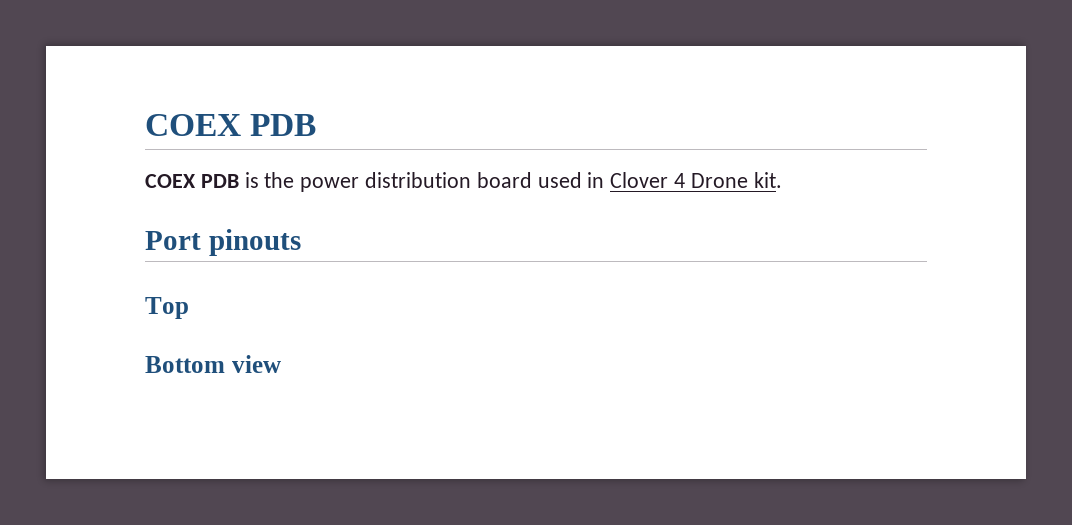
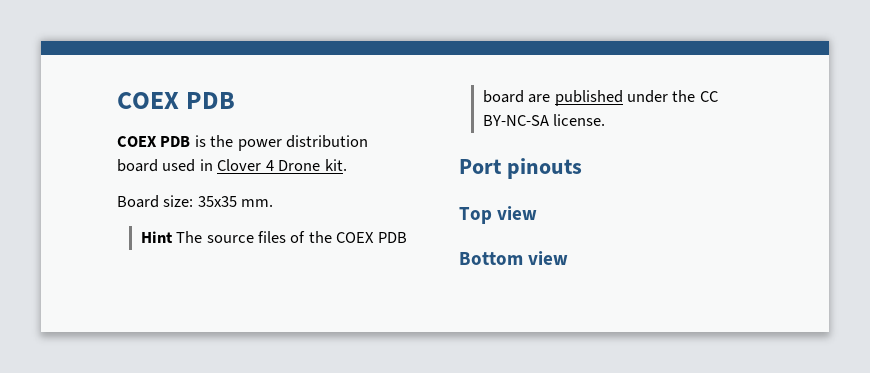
(782, 180) none -> [117,195,274,208] [140,231,407,243] [482,90,718,106] [482,114,606,126] // Board size: 35x35 mm. // Hint The source files of the COEX PDB board are published under the CC BY-NC-SA license.
(189, 308) none -> [497,206,538,220] view

